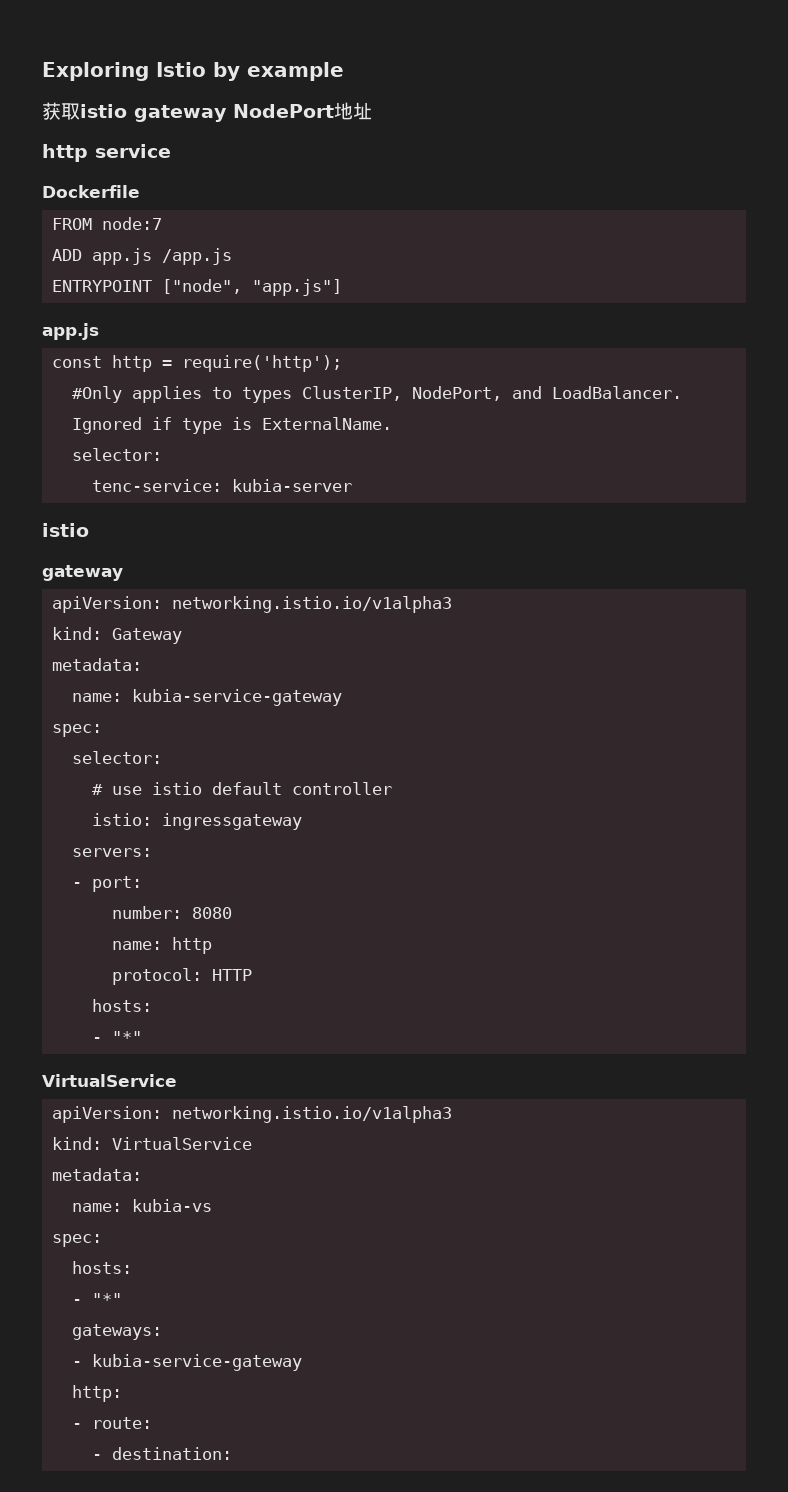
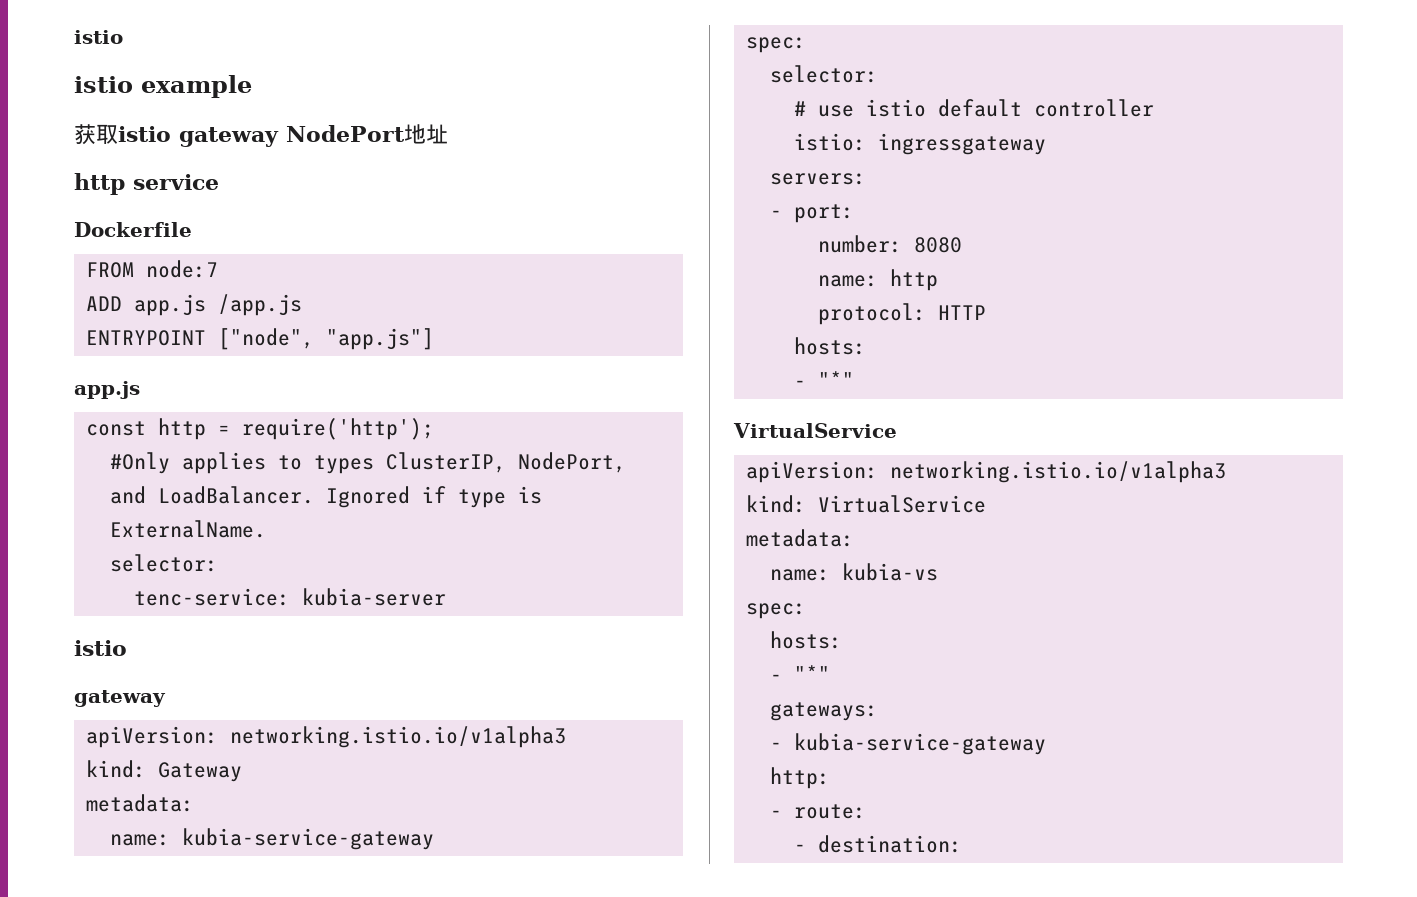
[42,62,240,81] Exploring Istio by -> [74,30,123,44] [74,76,133,93] istio // istio

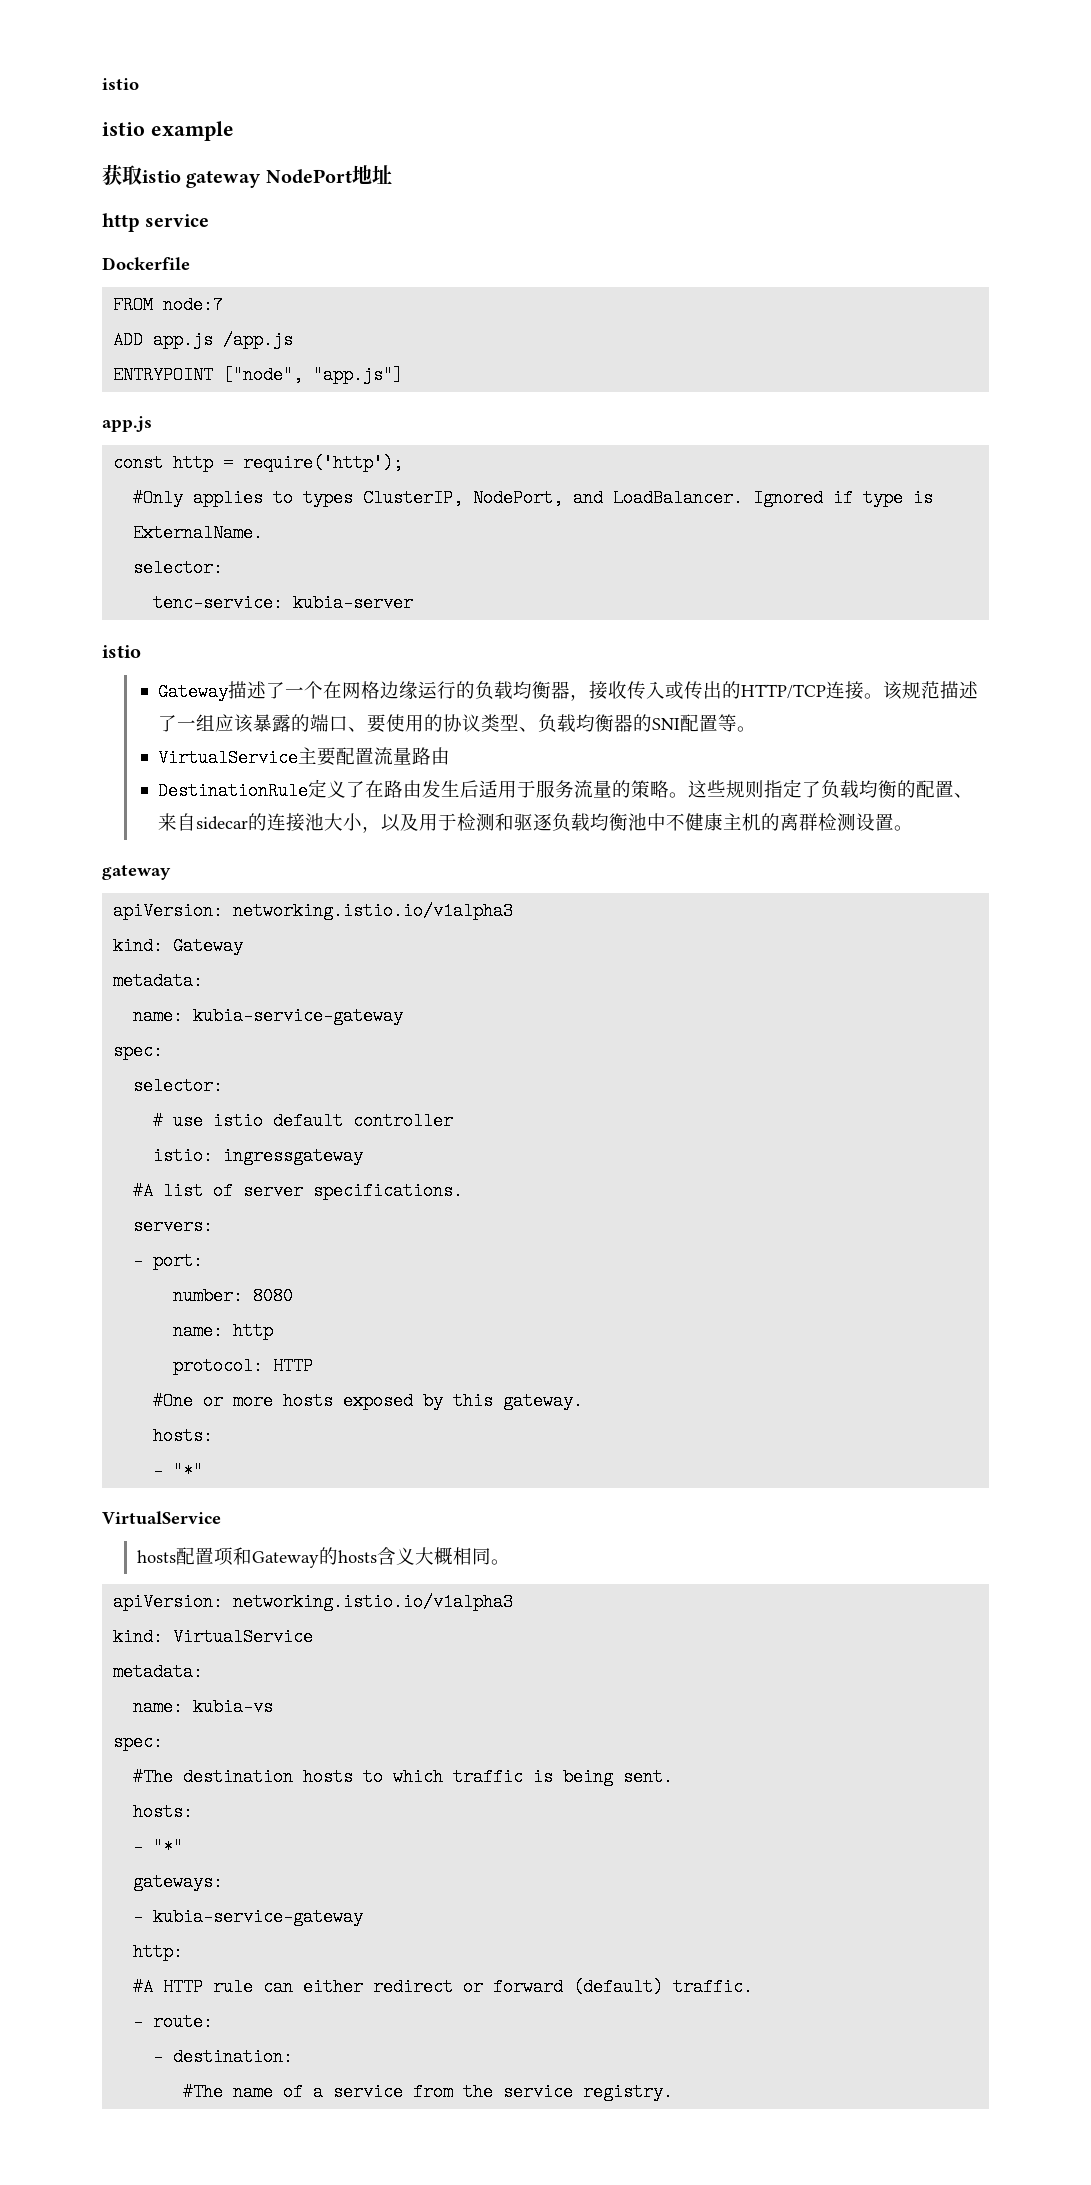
(127, 648) none -> [157,681,978,701] [157,714,756,733] [157,747,450,767] [157,779,973,800] [157,813,913,833] // Gateway描述了一个在网格边缘运行的负载均衡器，接收传入或传出的HTTP/TCP连接。该规范描述了一组应该暴露的端口、要使用的协议类型、负载均衡器的SNI配置等。 // VirtualService主要配置流量路由 // DestinationRule定义了在路由发生后适用于服务流量的策略。这些规则指定了负载均衡的配置、来自sidecar的连接池大小，以及用于检测和驱逐负载均衡池中不健康主机的离群检测设置。
(1046, 144) none -> [133,1182,464,1200] // #A list of server specifications.
[794,337,866,355] [794,371,854,388] [733,423,897,438] hosts: // - "*" // VirtualService -> [153,1392,584,1410] [153,1427,214,1445] [153,1462,204,1480] [102,1511,221,1525] [137,1547,511,1568] #One or more hosts exposed by this gateway. // hosts: // - "*" // VirtualService // hosts配置项和Gateway的hosts含义大概相同。
(806, 611) none -> [133,1768,674,1786] // #The destination hosts to which traffic is being sent.
[770,804,866,819] [794,835,962,853] - route: // - destination: -> [133,1978,754,1996] [133,2013,214,2031] [153,2048,294,2066] [183,2083,674,2101] #A HTTP rule can either redirect or forward (default) traffic. // - route: // - destination: // #The name of a service from the service registry.

